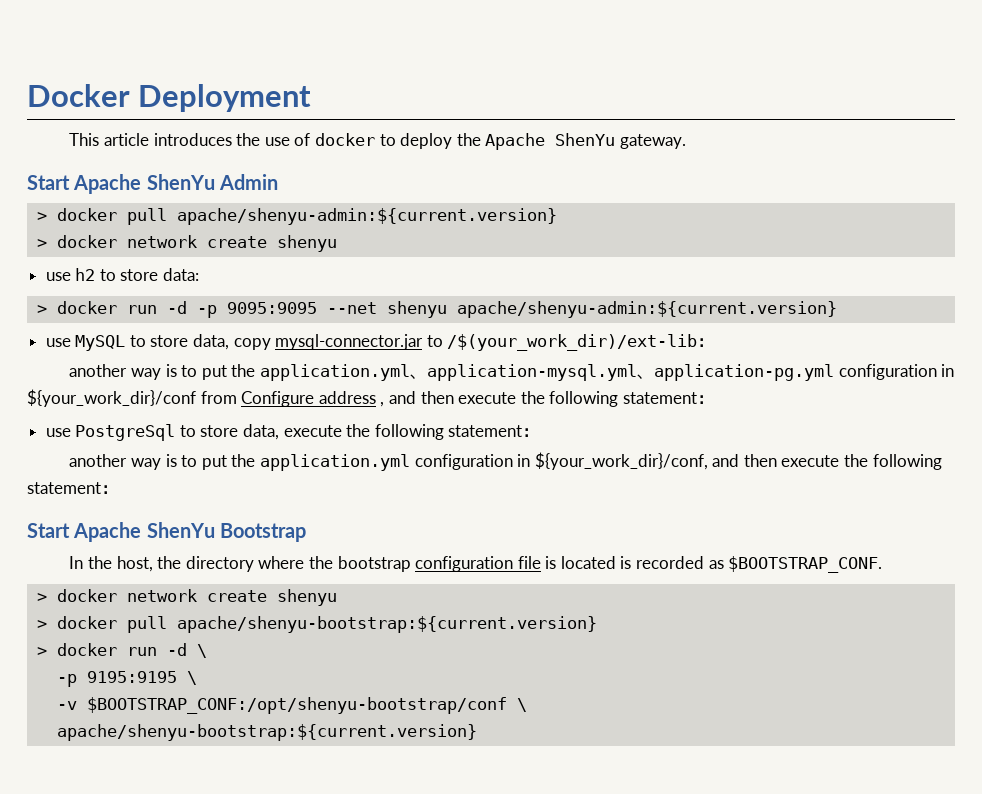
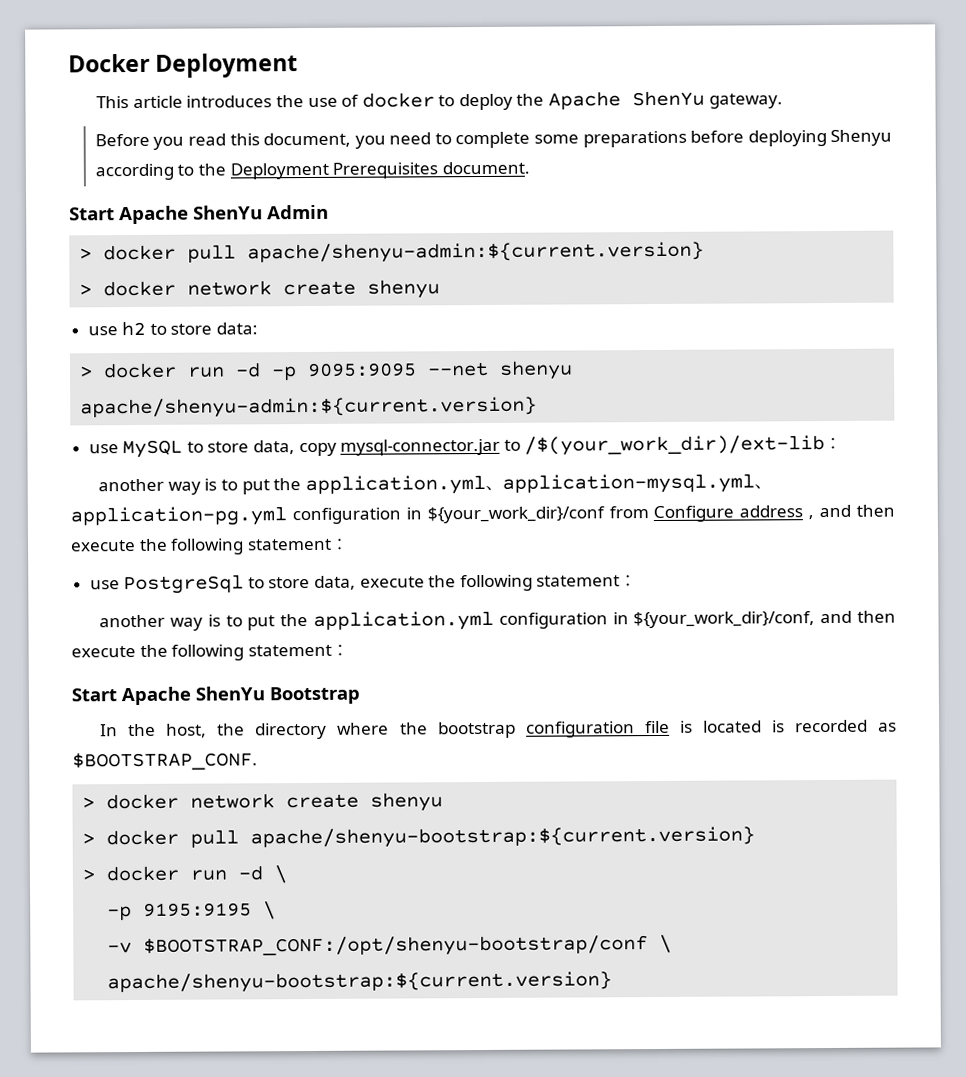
(686, 141) none -> [94,129,893,150] [94,161,530,181] // Before you read this document, you need to complete some preparations before deploying Shenyu according to the Deployment Prerequisites document.

